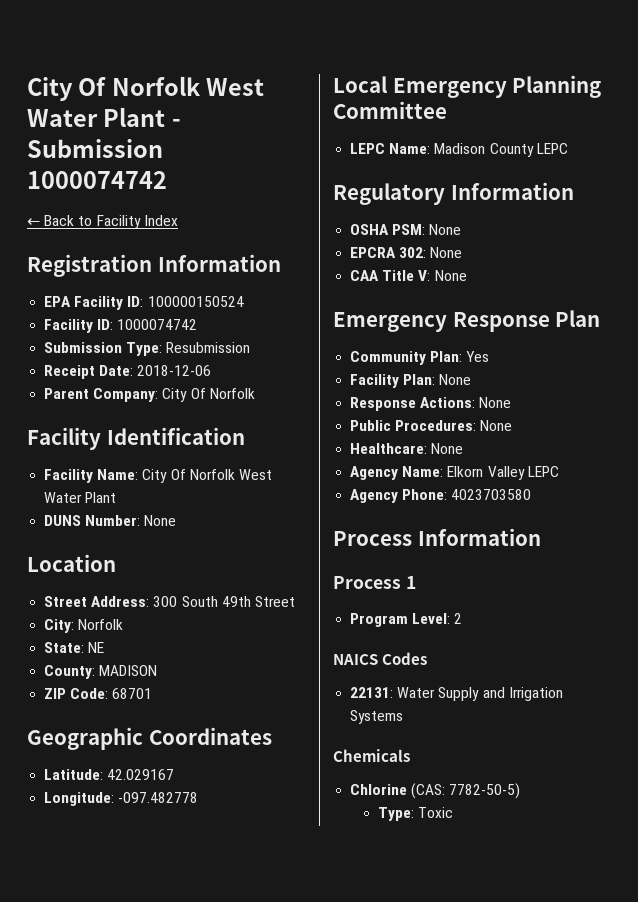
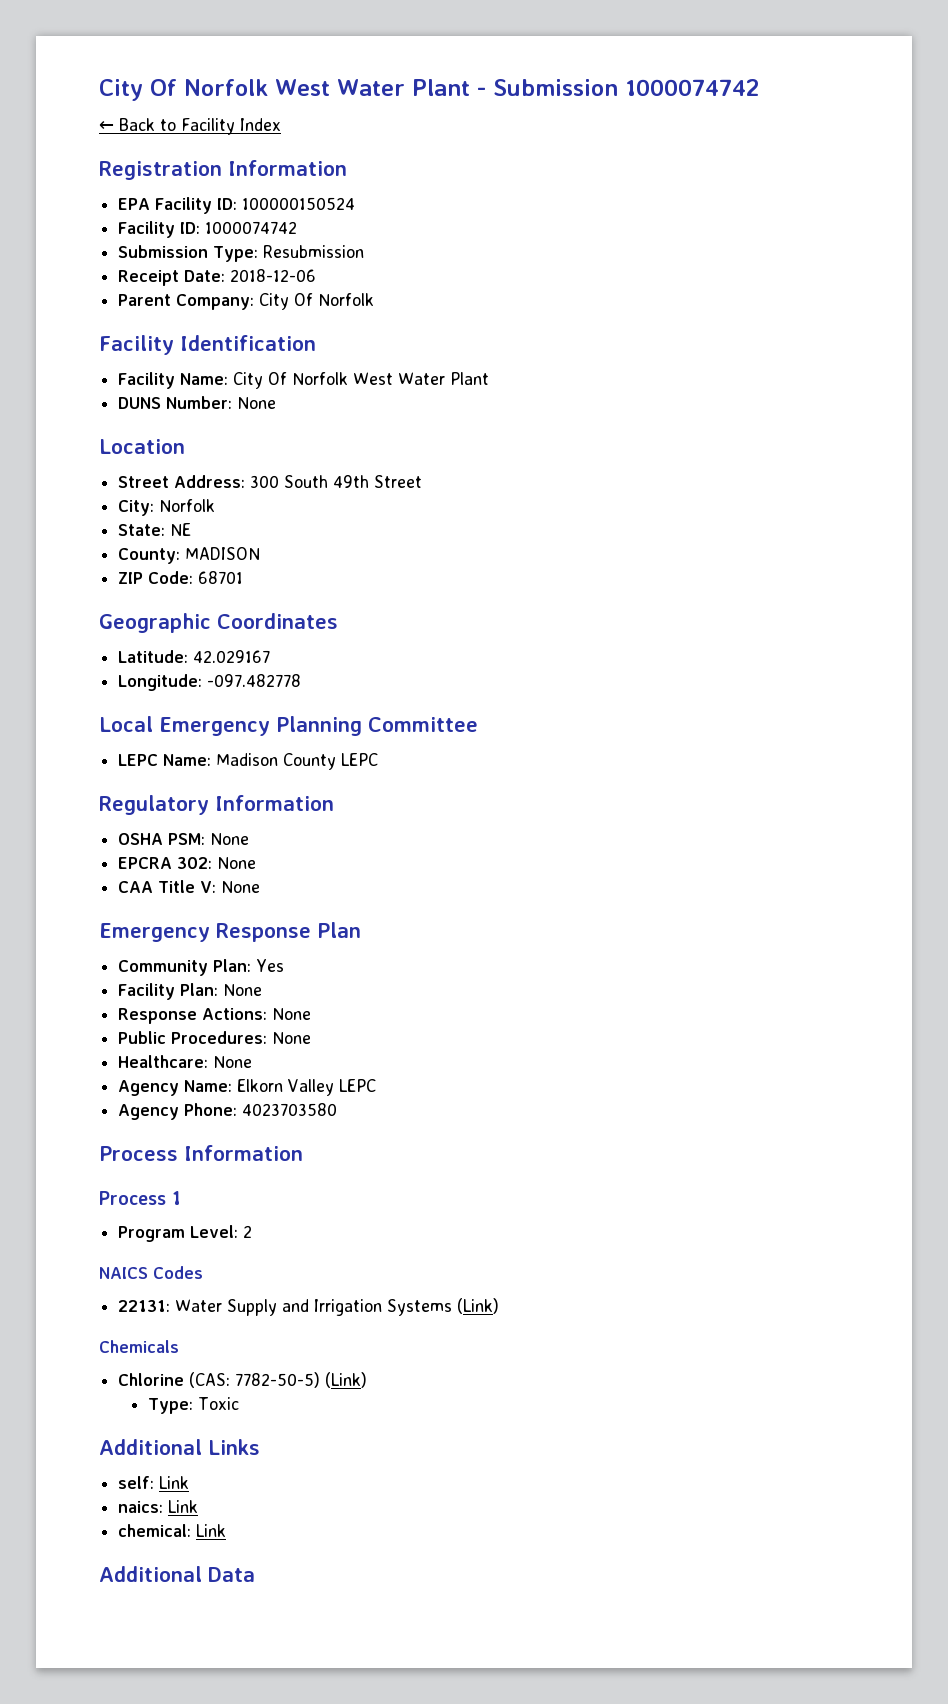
(404, 717) none -> [457,1298,500,1314] (Link)
(521, 791) none -> [325,1372,368,1388] (Link)
(453, 812) none -> [99,1439,260,1455] [118,1476,190,1489] [118,1500,199,1513] [118,1524,227,1537] [99,1566,255,1582] // Additional Links // self: Link // naics: Link // chemical: Link // Additional Data

